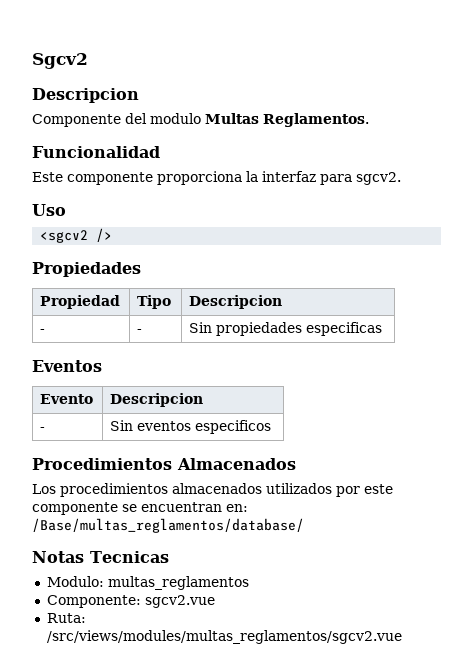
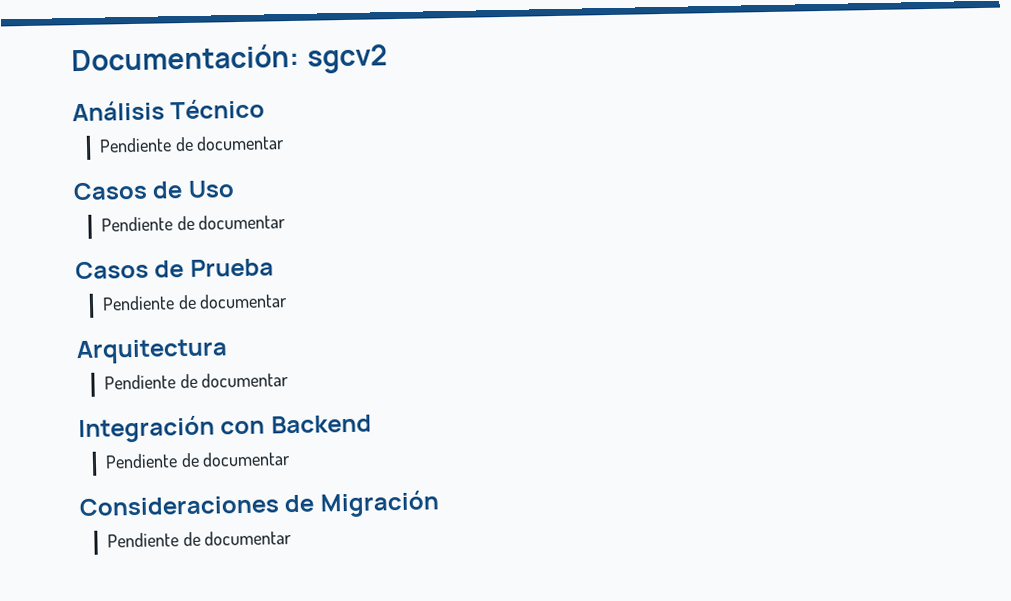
[32,53,88,69] [32,88,139,103] [32,113,369,127] [32,146,160,158] [32,171,401,185] [32,204,66,216] [40,228,113,243] [32,262,141,277] [40,295,121,309] [137,295,172,309] [189,295,283,309] [40,329,46,333] [137,329,143,333] [189,322,383,336] [32,360,102,372] [40,394,94,404] [110,393,204,407] [40,427,46,431] [110,420,272,434] [32,458,296,470] [32,483,393,497] [32,502,248,515] [32,518,304,533] [32,551,169,563] [46,576,249,590] [46,595,215,608] [46,613,86,623] [46,630,402,644] Sgcv2 // Descripcion // Componente del modulo Multas Reglamentos. // Funcionalidad // Este componente proporciona la interfaz para sgcv2. // Uso // <sgcv2 /> // Propiedades // Propiedad | Tipo | Descripcion // - | - | Sin propiedades especificas // Eventos // Evento | Descripcion // - | Sin eventos especificos // Procedimientos Almacenados // Los procedimientos almacenados utilizados por este componente se encuentran en: /Base/multas_reglamentos/database/ // Notas Tecnicas // Modulo: multas_reglamentos // Componente: sgcv2.vue // Ruta: /src/views/modules/multas_reglamentos/sgcv2.vue -> [71,43,388,74] [72,98,266,122] [98,135,286,153] [73,180,235,201] [100,214,287,232] [75,258,274,280] [101,293,289,311] [76,338,228,365] [103,372,290,390] [78,414,372,444] [104,451,292,469] [79,490,440,518] [106,530,293,548] Documentación: sgcv2 // Análisis Técnico // Pendiente de documentar // Casos de Uso // Pendiente de documentar // Casos de Prueba // Pendiente de documentar // Arquitectura // Pendiente de documentar // Integración con Backend // Pendiente de documentar // Consideraciones de Migración // Pendiente de documentar

